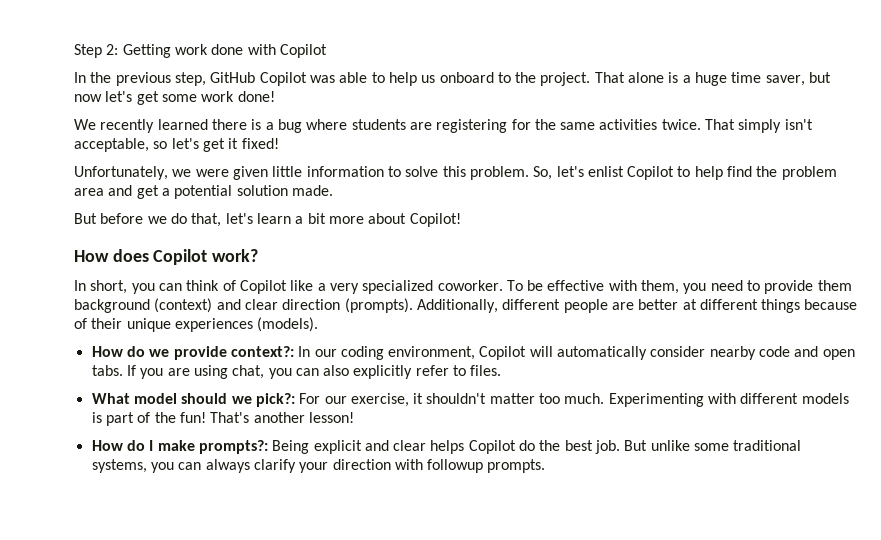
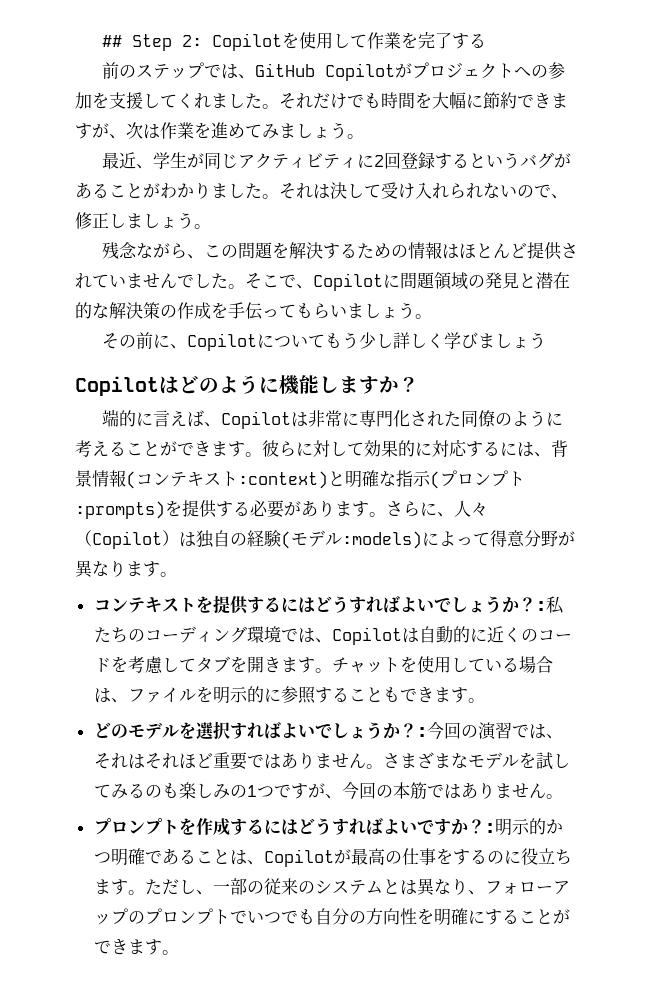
(74, 51) none -> [101,35,122,47] ##
[122,44,327,58] [74,72,832,86] [74,91,275,105] [74,119,813,133] [74,138,279,152] [74,166,837,180] [74,185,333,199] [74,213,461,227] [74,249,259,265] [74,280,852,294] [74,298,858,313] [74,317,319,332] [91,346,855,360] [91,365,502,379] [91,393,849,407] [91,412,354,426] [91,440,802,454] [91,459,546,473] Getting work done with Copilot // In the previous step, GitHub Copilot was able to help us onboard to the project. That alone is a huge time saver, but now let's get some work done! // We recently learned there is a bug where students are registering for the same activities twice. That simply isn't acceptable, so let's get it fixed! // Unfortunately, we were given little information to solve this problem. So, let's enlist Copilot to help find the problem area and get a potential solution made. // But before we do that, let's learn a bit more about Copilot! // How does Copilot work? // In short, you can think of Copilot like a very specialized coworker. To be effective with them, you need to provide them background (context) and clear direction (prompts). Additionally, different people are better at different things because of their unique experiences (models). // How do we provide context?: In our coding environment, Copilot will automatically consider nearby code and open tabs. If you are using chat, you can also explicitly refer to files. // What model should we pick?: For our exercise, it shouldn't matter too much. Experimenting with different models is part of the fun! That's another lesson! // How do I make prompts?: Being explicit and clear helps Copilot do the best job. But unlike some traditional systems, you can always clarify your direction with followup prompts. -> [211,32,486,51] [101,62,565,81] [75,92,568,109] [75,122,364,139] [101,152,571,169] [75,182,568,199] [75,212,211,229] [101,242,578,260] [75,272,570,291] [75,302,432,320] [101,332,546,351] [75,375,419,396] [101,409,563,429] [75,440,568,458] [75,470,525,489] [75,500,488,519] [75,530,575,549] [75,560,177,578] [93,595,564,615] [93,626,572,645] [93,656,553,674] [93,686,485,704] [93,721,563,740] [93,752,570,770] [93,781,563,800] [93,818,563,836] [93,848,572,867] [93,878,570,896] [93,908,570,926] [93,939,179,955] Copilotを使用して作業を完了する // 前のステップでは、GitHub Copilotがプロジェクトへの参加を支援してくれました。それだけでも時間を大幅に節約できますが、次は作業を進めてみましょう。 // 最近、学生が同じアクティビティに2回登録するというバグがあることがわかりました。それは決して受け入れられないので、修正しましょう。 // 残念ながら、この問題を解決するための情報はほとんど提供されていませんでした。そこで、Copilotに問題領域の発見と潜在的な解決策の作成を手伝ってもらいましょう。 // その前に、Copilotについてもう少し詳しく学びましょう // Copilotはどのように機能しますか？ // 端的に言えば、Copilotは非常に専門化された同僚のように考えることができます。彼らに対して効果的に対応するには、背景情報(コンテキスト:context)と明確な指示(プロンプト:prompts)を提供する必要があります。さらに、人々（Copilot）は独自の経験(モデル:models)によって得意分野が異なります。 // コンテキストを提供するにはどうすればよいでしょうか？:私たちのコーディング環境では、Copilotは自動的に近くのコードを考慮してタブを開きます。チャットを使用している場合は、ファイルを明示的に参照することもできます。 // どのモデルを選択すればよいでしょうか？:今回の演習では、それはそれほど重要ではありません。さまざまなモデルを試してみるのも楽しみの1つですが、今回の本筋ではありません。 // プロンプトを作成するにはどうすればよいですか？:明示的かつ明確であることは、Copilotが最高の仕事をするのに役立ちます。ただし、一部の従来のシステムとは異なり、フォローアップのプロンプトでいつでも自分の方向性を明確にすることができます。

